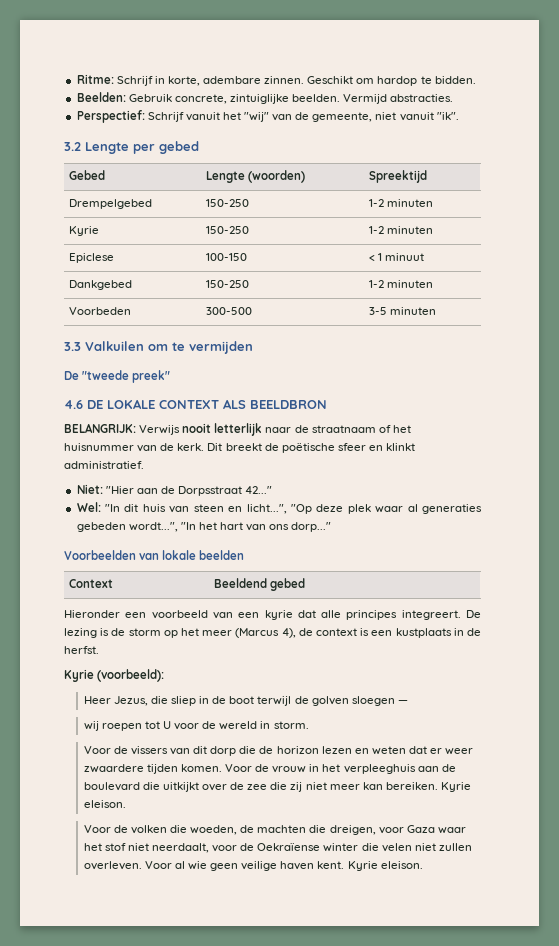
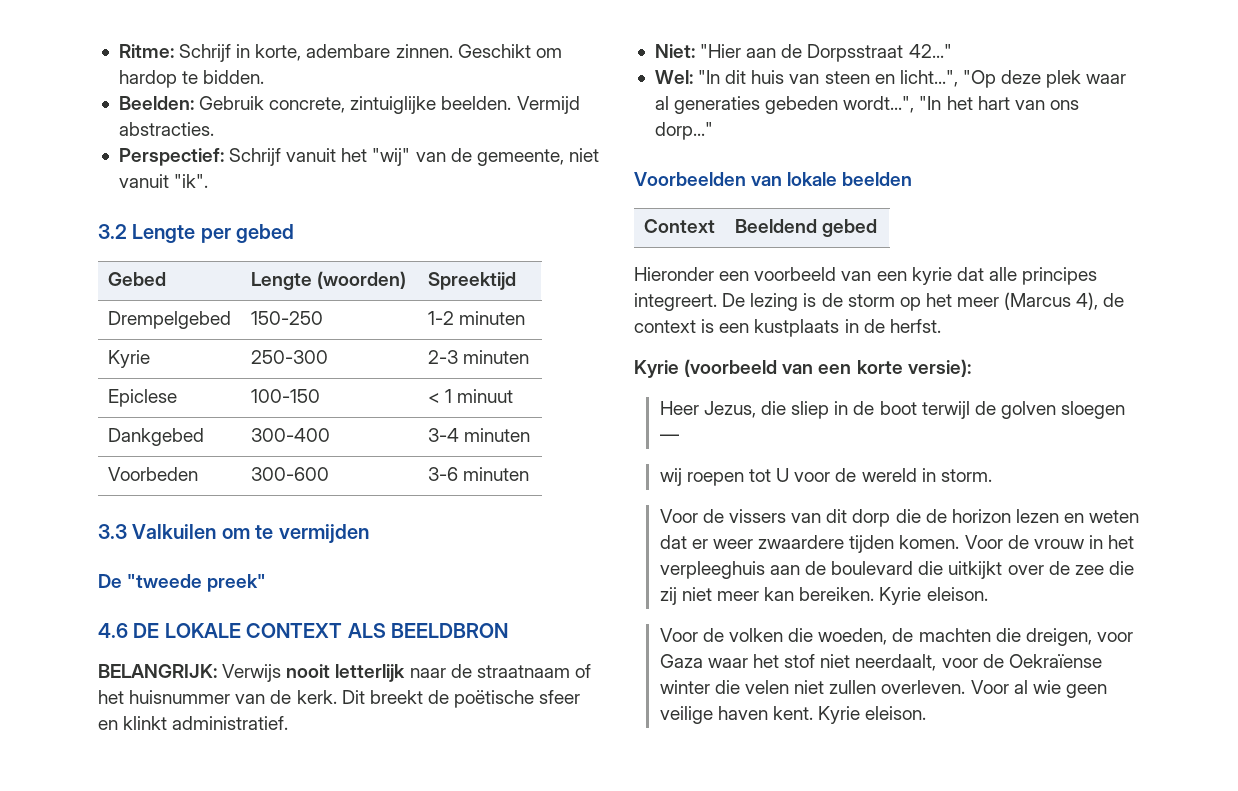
[206,226,250,234] [369,226,385,234] 150-250 | 1-2 -> [250,350,328,364] [427,350,458,364] 250-300 | 2-3
[206,280,250,288] [369,280,385,288] 150-250 | 1-2 -> [250,428,330,442] [427,428,459,442] 300-400 | 3-4
[206,307,253,315] [369,307,388,315] 300-500 | 3-5 -> [250,467,329,481] [427,467,458,481] 300-600 | 3-6
[97,669,165,682] (voorbeeld): -> [684,359,971,377] (voorbeeld van een korte versie):

